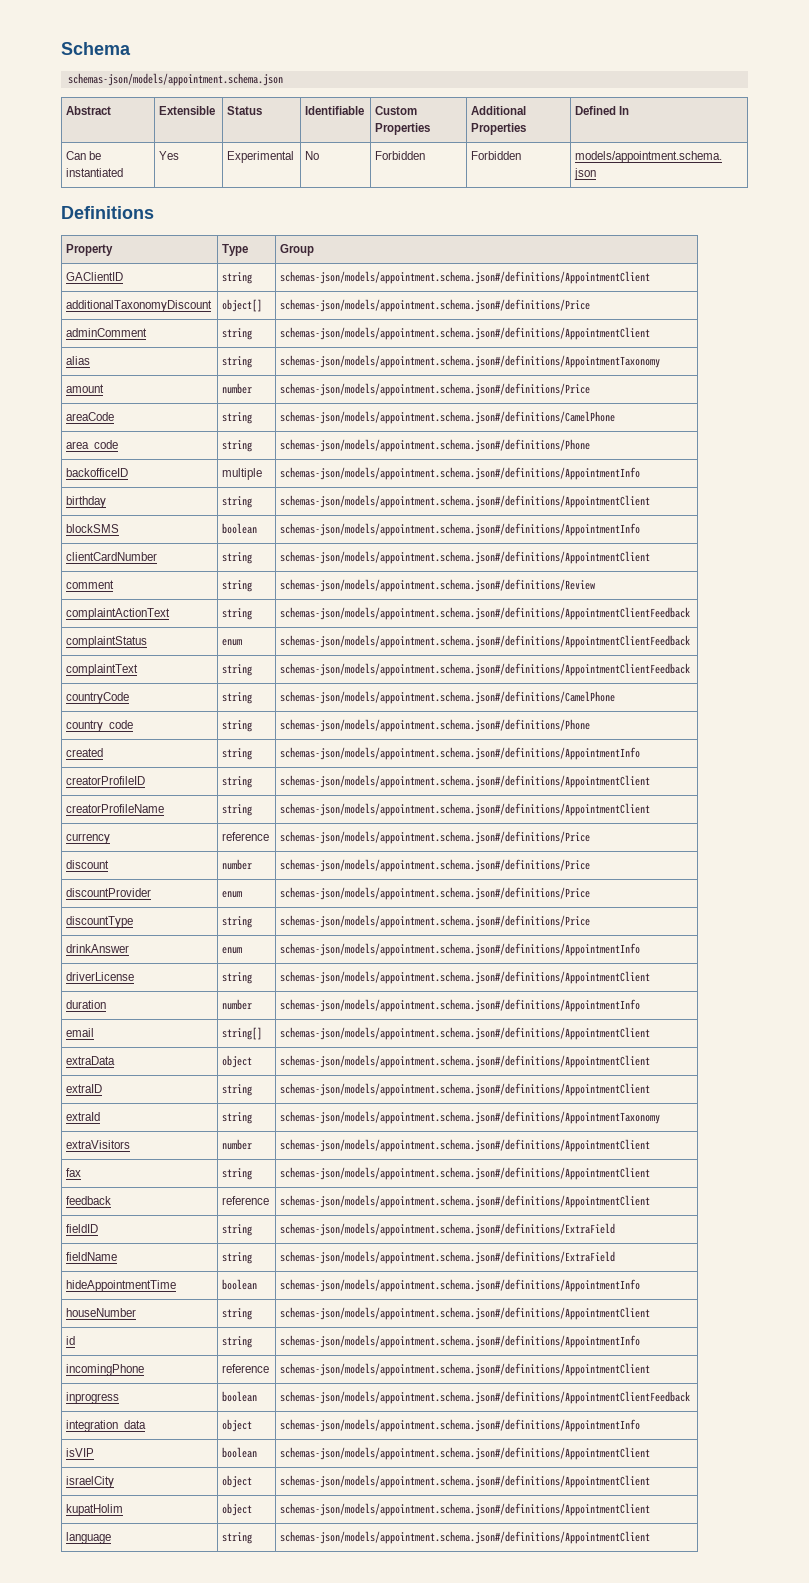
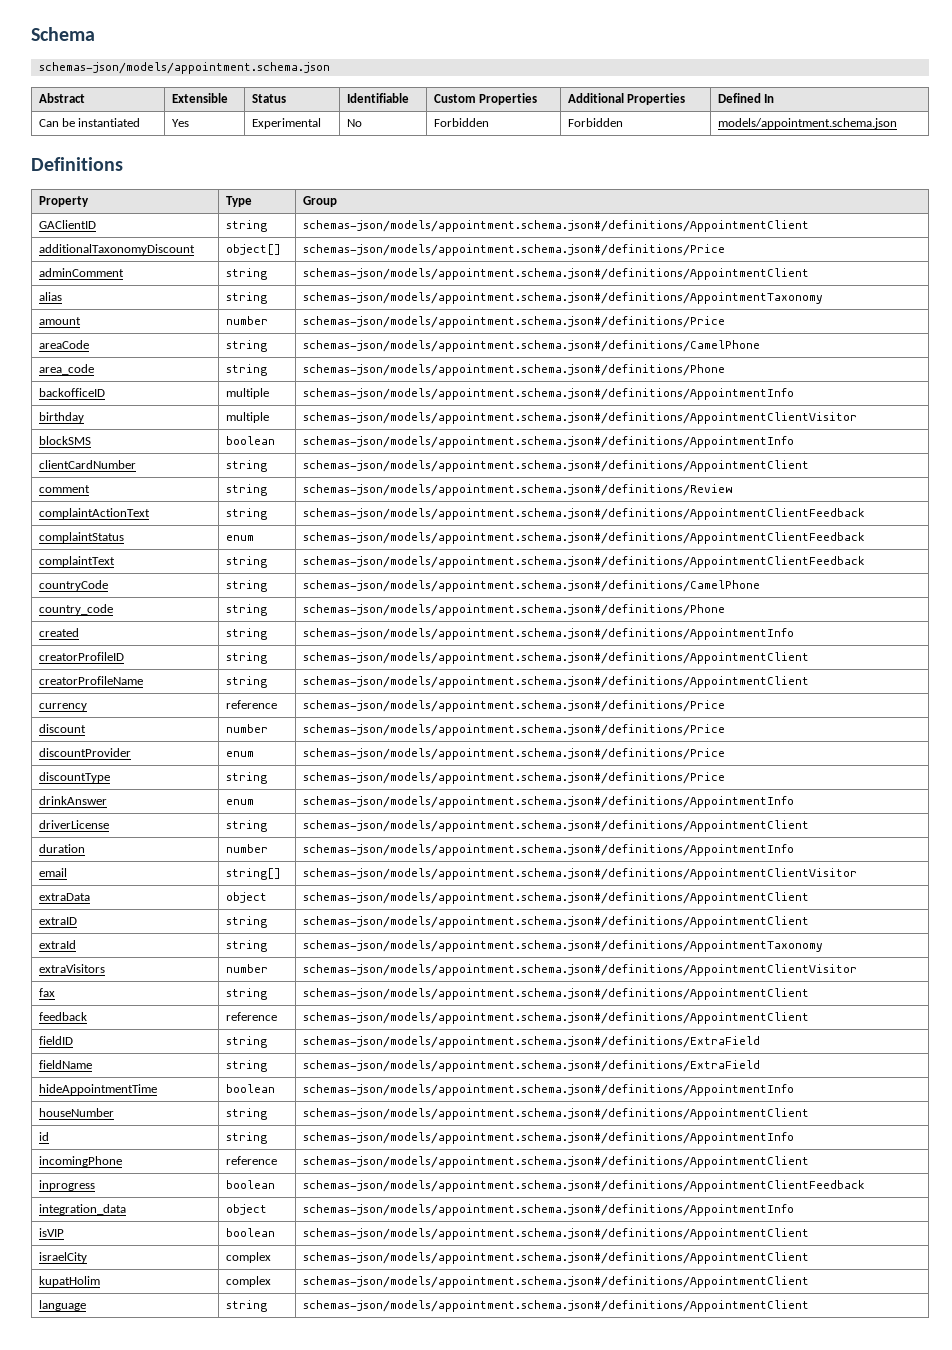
[222,496,253,508] [280,495,651,508] string | schemas-json/models/appointment.schema.json#/definitions/AppointmentClient -> [225,412,269,423] [302,412,857,424] multiple | schemas-json/models/appointment.schema.json#/definitions/AppointmentClientVisitor
[280,1027,651,1040] schemas-json/models/appointment.schema.json#/definitions/AppointmentClient -> [302,868,857,880] schemas-json/models/appointment.schema.json#/definitions/AppointmentClientVisitor
[280,1139,651,1152] schemas-json/models/appointment.schema.json#/definitions/AppointmentClient -> [302,964,857,976] schemas-json/models/appointment.schema.json#/definitions/AppointmentClientVisitor
[222,1475,253,1488] object -> [225,1252,271,1263] complex
[222,1503,253,1516] object -> [225,1276,271,1287] complex

